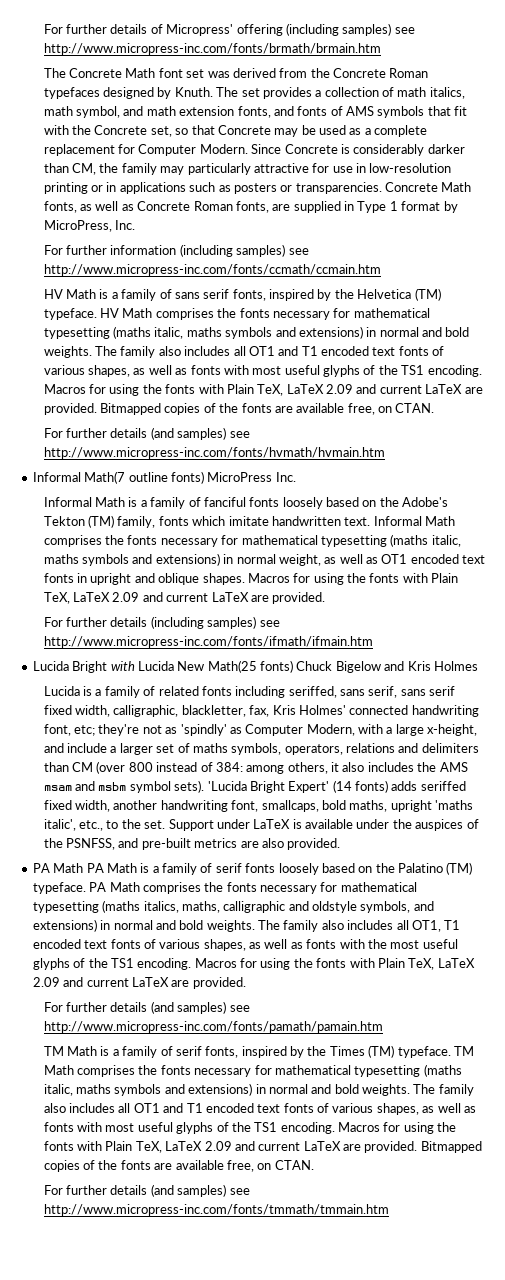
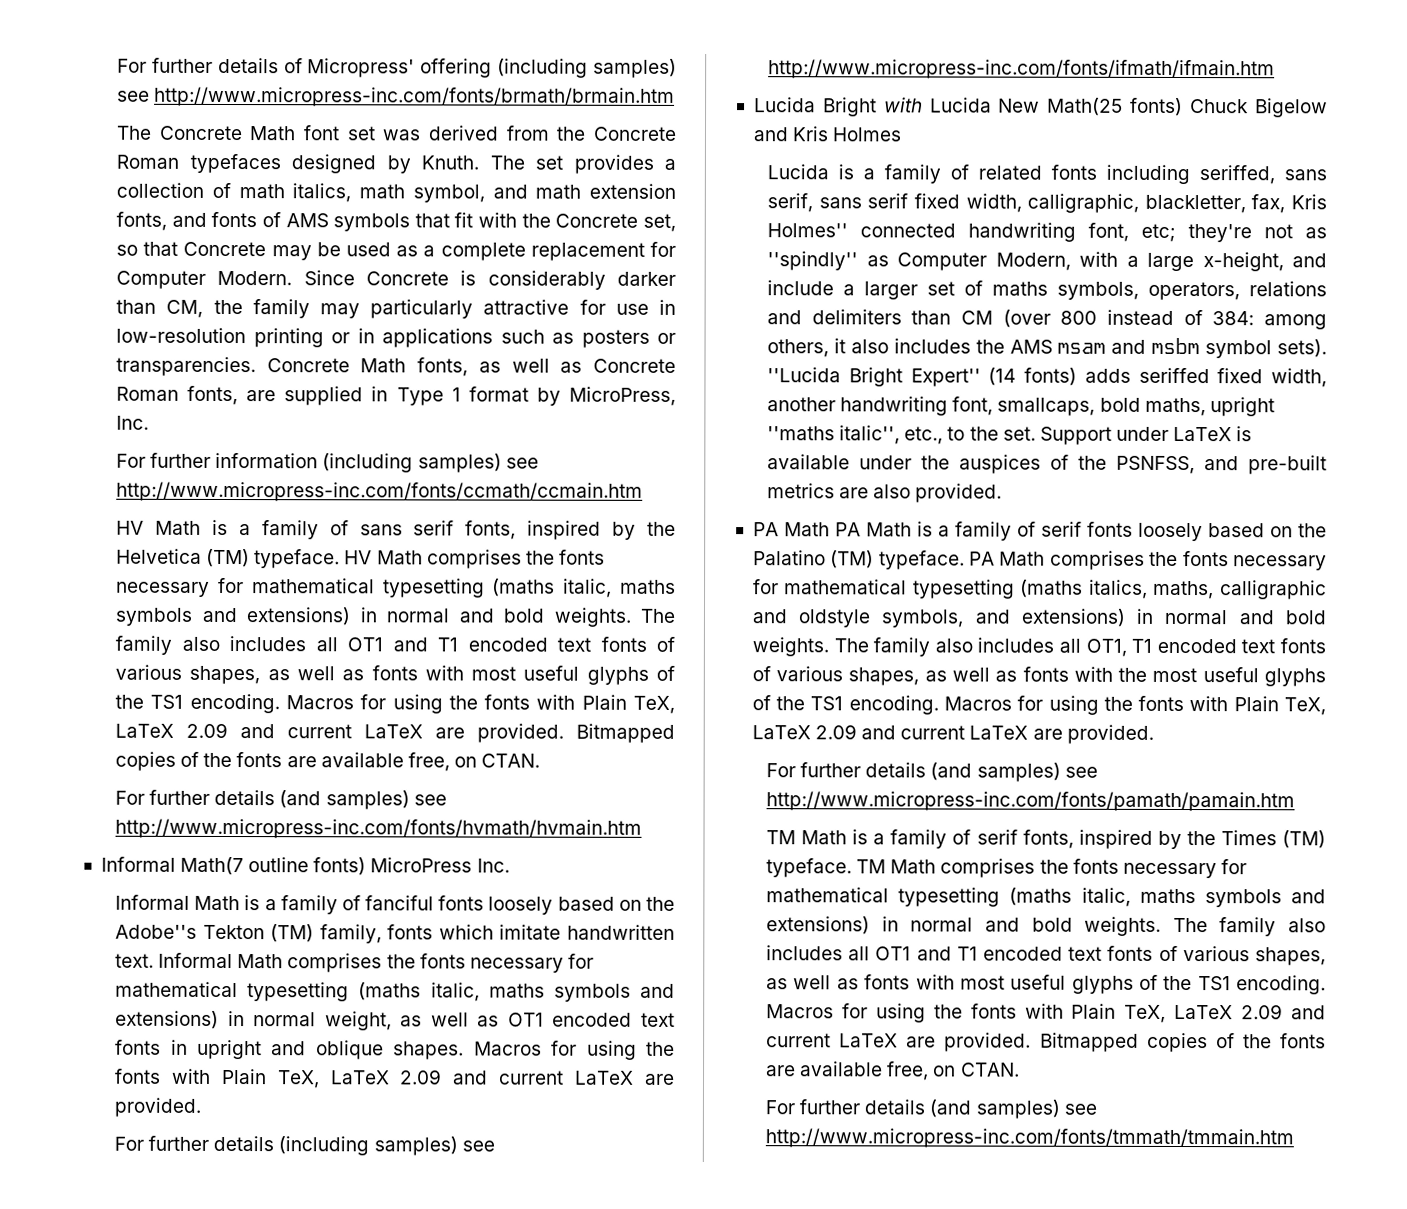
[402,497,449,507] Adobe's -> [115,924,198,939] Adobe''s
[298,705,346,715] Holmes' -> [767,223,849,238] Holmes''
[180,724,227,736] 'spindly' -> [767,251,859,271] ''spindly''
[207,781,330,793] 'Lucida Bright Expert' -> [767,367,981,387] ''Lucida Bright Expert''
[435,800,474,810] [43,819,76,831] 'maths italic', -> [767,425,901,445] ''maths italic'',

